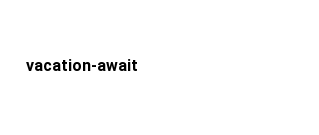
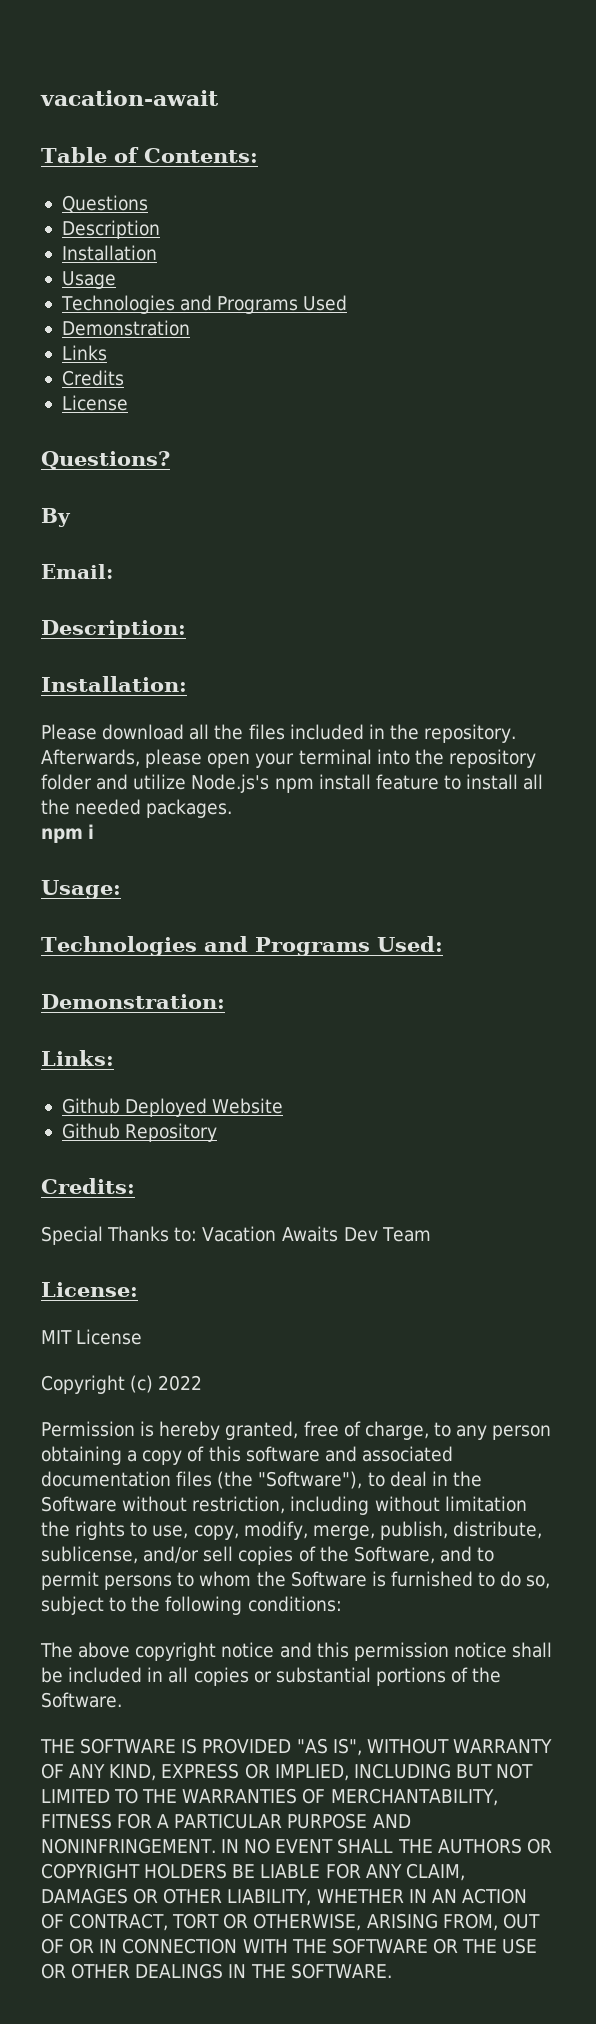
(138, 65) none -> [41,147,258,163] [61,195,148,213] [61,220,160,239] [61,245,157,261] [61,271,116,289] [60,295,348,314] [61,320,190,336] [61,345,107,361] [61,370,124,386] [61,395,128,411] [41,451,170,470] [41,508,71,527] [41,564,113,579] [41,620,186,639] [41,676,187,692] [41,724,517,743] [41,749,536,768] [41,774,544,793] [41,799,233,818] [41,824,95,843] [41,880,121,899] [41,936,443,956] [41,994,225,1009] [41,1050,114,1066] [61,1098,284,1117] [61,1123,218,1142] [41,1178,135,1194] [41,1226,431,1245] [41,1282,138,1297] [41,1329,143,1345] [41,1375,203,1394] [41,1421,552,1440] [41,1446,453,1465] [41,1471,482,1489] [41,1496,527,1515] [41,1521,543,1540] [41,1546,495,1565] [41,1571,551,1590] [41,1596,342,1615] [40,1642,553,1661] [41,1667,502,1686] [41,1692,122,1708] [40,1738,552,1756] [41,1763,534,1781] [41,1788,498,1806] [41,1813,411,1829] [41,1838,552,1854] [41,1863,465,1881] [41,1888,527,1906] [41,1913,540,1931] [41,1938,538,1954] [41,1963,392,1979] // Table of Contents: // Questions // Description // Installation // Usage // Technologies and Programs Used // Demonstration // Links // Credits // License // Questions? // By // Email: // Description: // Installation: // Please download all the files included in the repository. Afterwards, please open your terminal into the repository folder and utilize Node.js's npm install feature to install all the needed packages. // npm i // Usage: // Technologies and Programs Used: // Demonstration: // Links: // Github Deployed Website // Github Repository // Credits: // Special Thanks to: Vacation Awaits Dev Team // License: // MIT License // Copyright (c) 2022 // Permission is hereby granted, free of charge, to any person obtaining a copy of this software and associated documentation files (the "Software"), to deal in the Software without restriction, including without limitation the rights to use, copy, modify, merge, publish, distribute, sublicense, and/or sell copies of the Software, and to permit persons to whom the Software is furnished to do so, subject to the following conditions: // The above copyright notice and this permission notice shall be included in all copies or substantial portions of the Software. // THE SOFTWARE IS PROVIDED "AS IS", WITHOUT WARRANTY OF ANY KIND, EXPRESS OR IMPLIED, INCLUDING BUT NOT LIMITED TO THE WARRANTIES OF MERCHANTABILITY, FITNESS FOR A PARTICULAR PURPOSE AND NONINFRINGEMENT. IN NO EVENT SHALL THE AUTHORS OR COPYRIGHT HOLDERS BE LIABLE FOR ANY CLAIM, DAMAGES OR OTHER LIABILITY, WHETHER IN AN ACTION OF CONTRACT, TORT OR OTHERWISE, ARISING FROM, OUT OF OR IN CONNECTION WITH THE SOFTWARE OR THE USE OR OTHER DEALINGS IN THE SOFTWARE.

